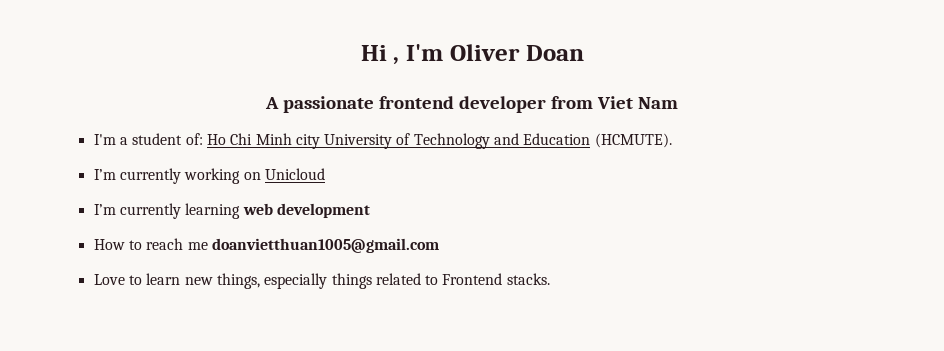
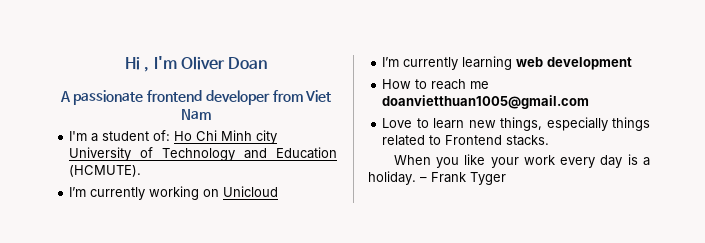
(550, 279) none -> [393,154,650,168] [368,171,506,185] // When you like your work every day is a holiday. – Frank Tyger

